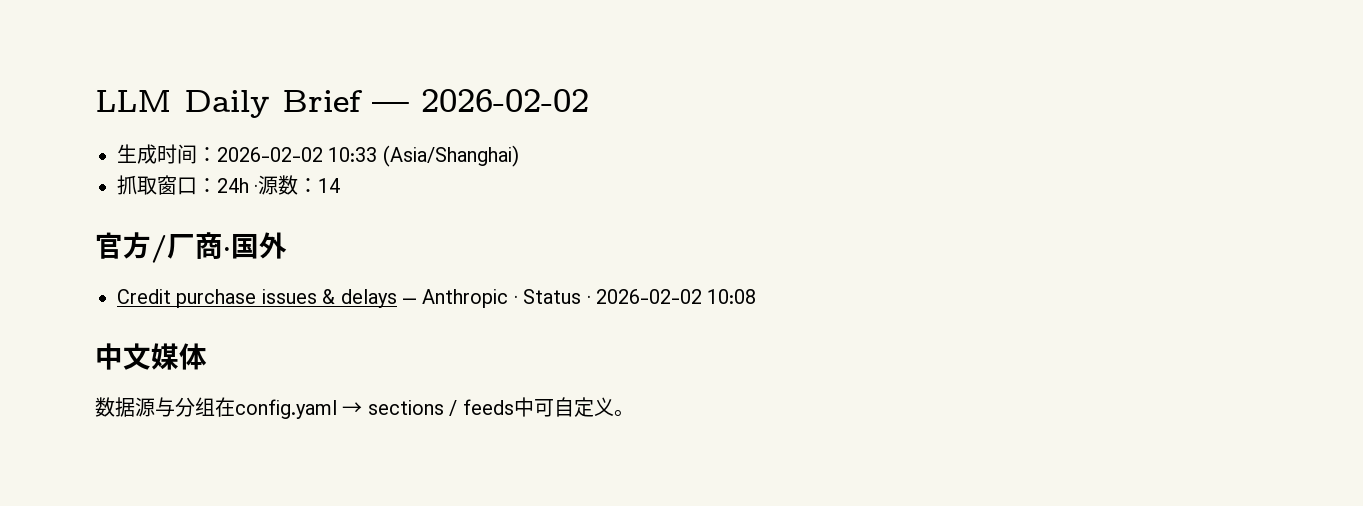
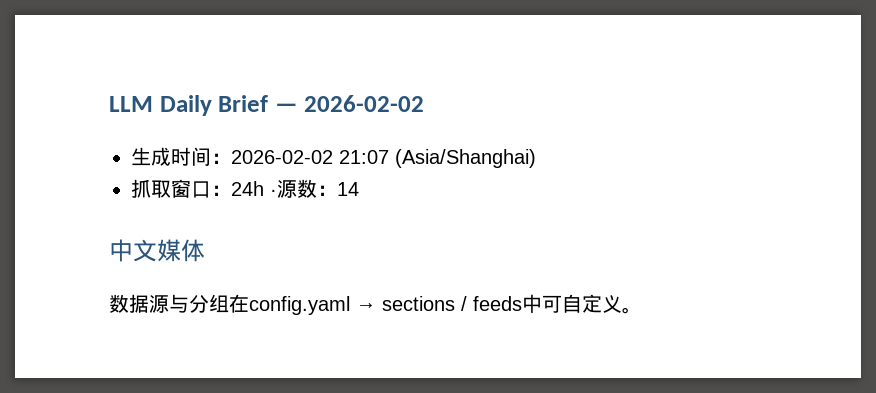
[328,147,378,162] 10:33 -> [339,150,389,164] 21:07
[95,232,287,263] [117,289,757,308] // 官方/厂商·国外 // Credit purchase issues & delays — Anthropic · Status · 2026-02-02 10:08 -> (359, 189) none

